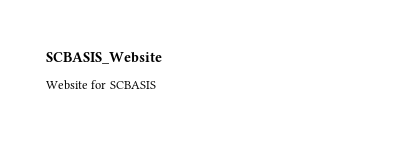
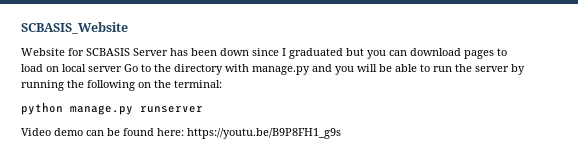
(156, 85) none -> [133,48,507,59] [21,64,525,75] [21,80,222,91] [21,102,203,115] [21,128,341,139] Server has been down since I graduated but you can download pages to load on local server Go to the directory with manage.py and you will be able to run the server by running the following on the terminal: // python manage.py runserver // Video demo can be found here: https://youtu.be/B9P8FH1_g9s

